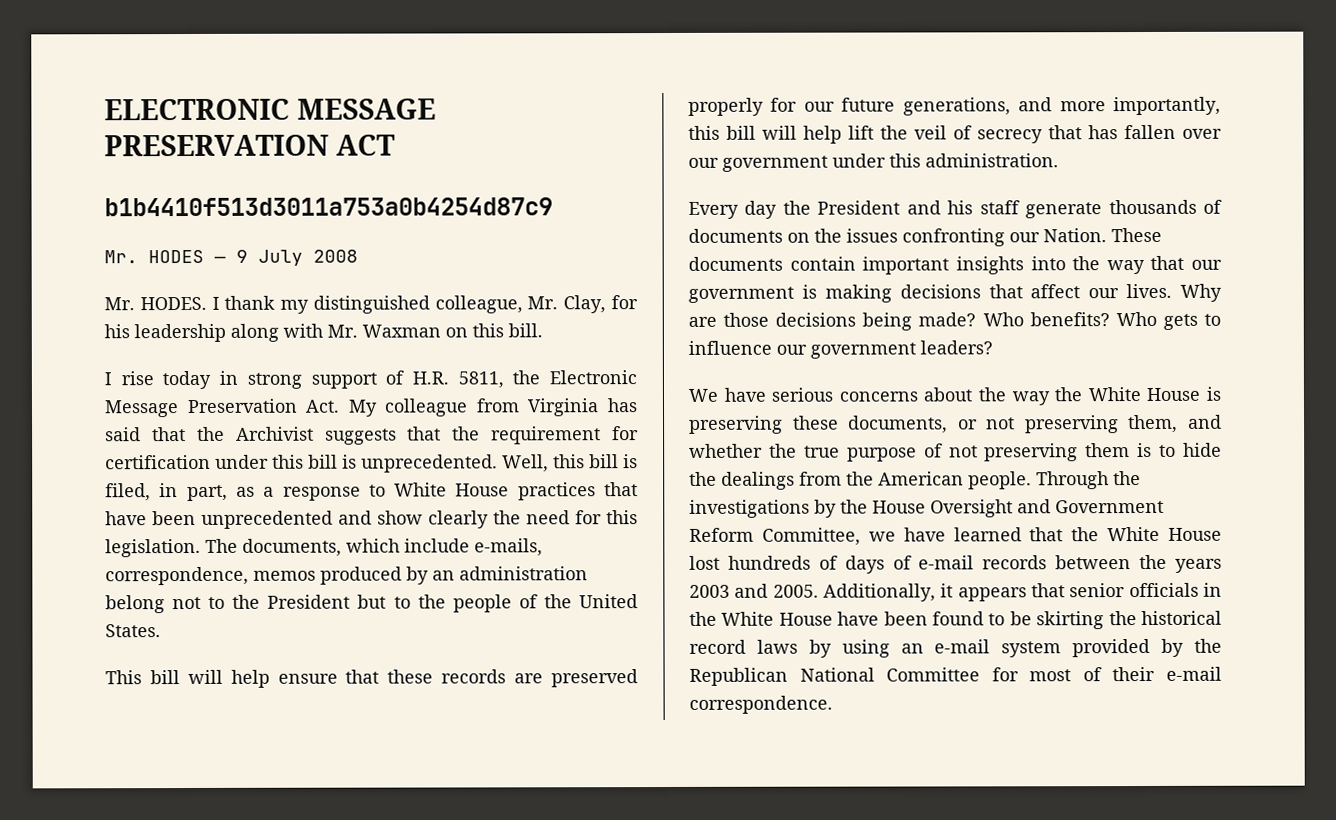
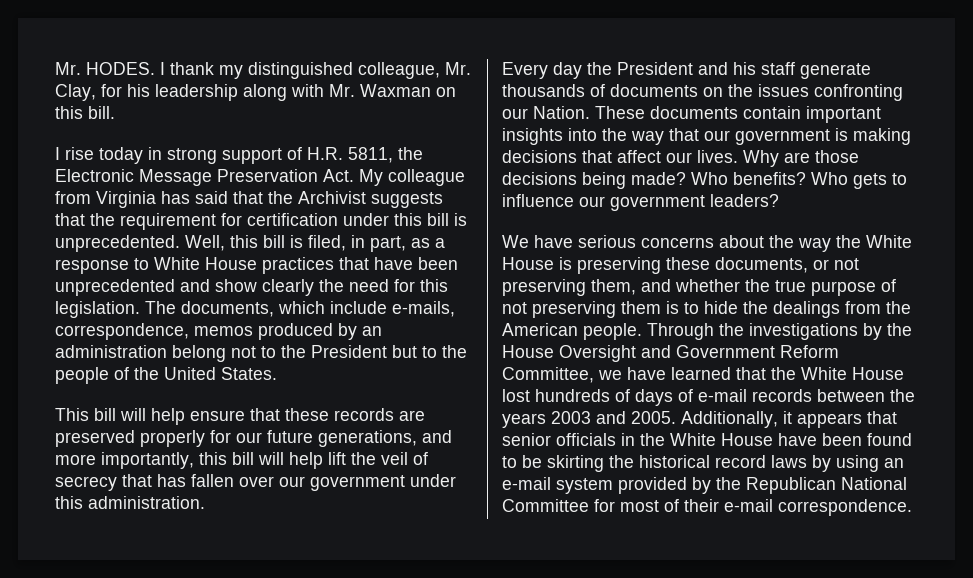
[104,98,436,121] [104,134,395,157] [104,197,553,217] [104,249,358,266] ELECTRONIC MESSAGE PRESERVATION ACT // b1b4410f513d3011a753a0b4254d87c9 // Mr. HODES — 9 July 2008 // -> (55, 68) none

